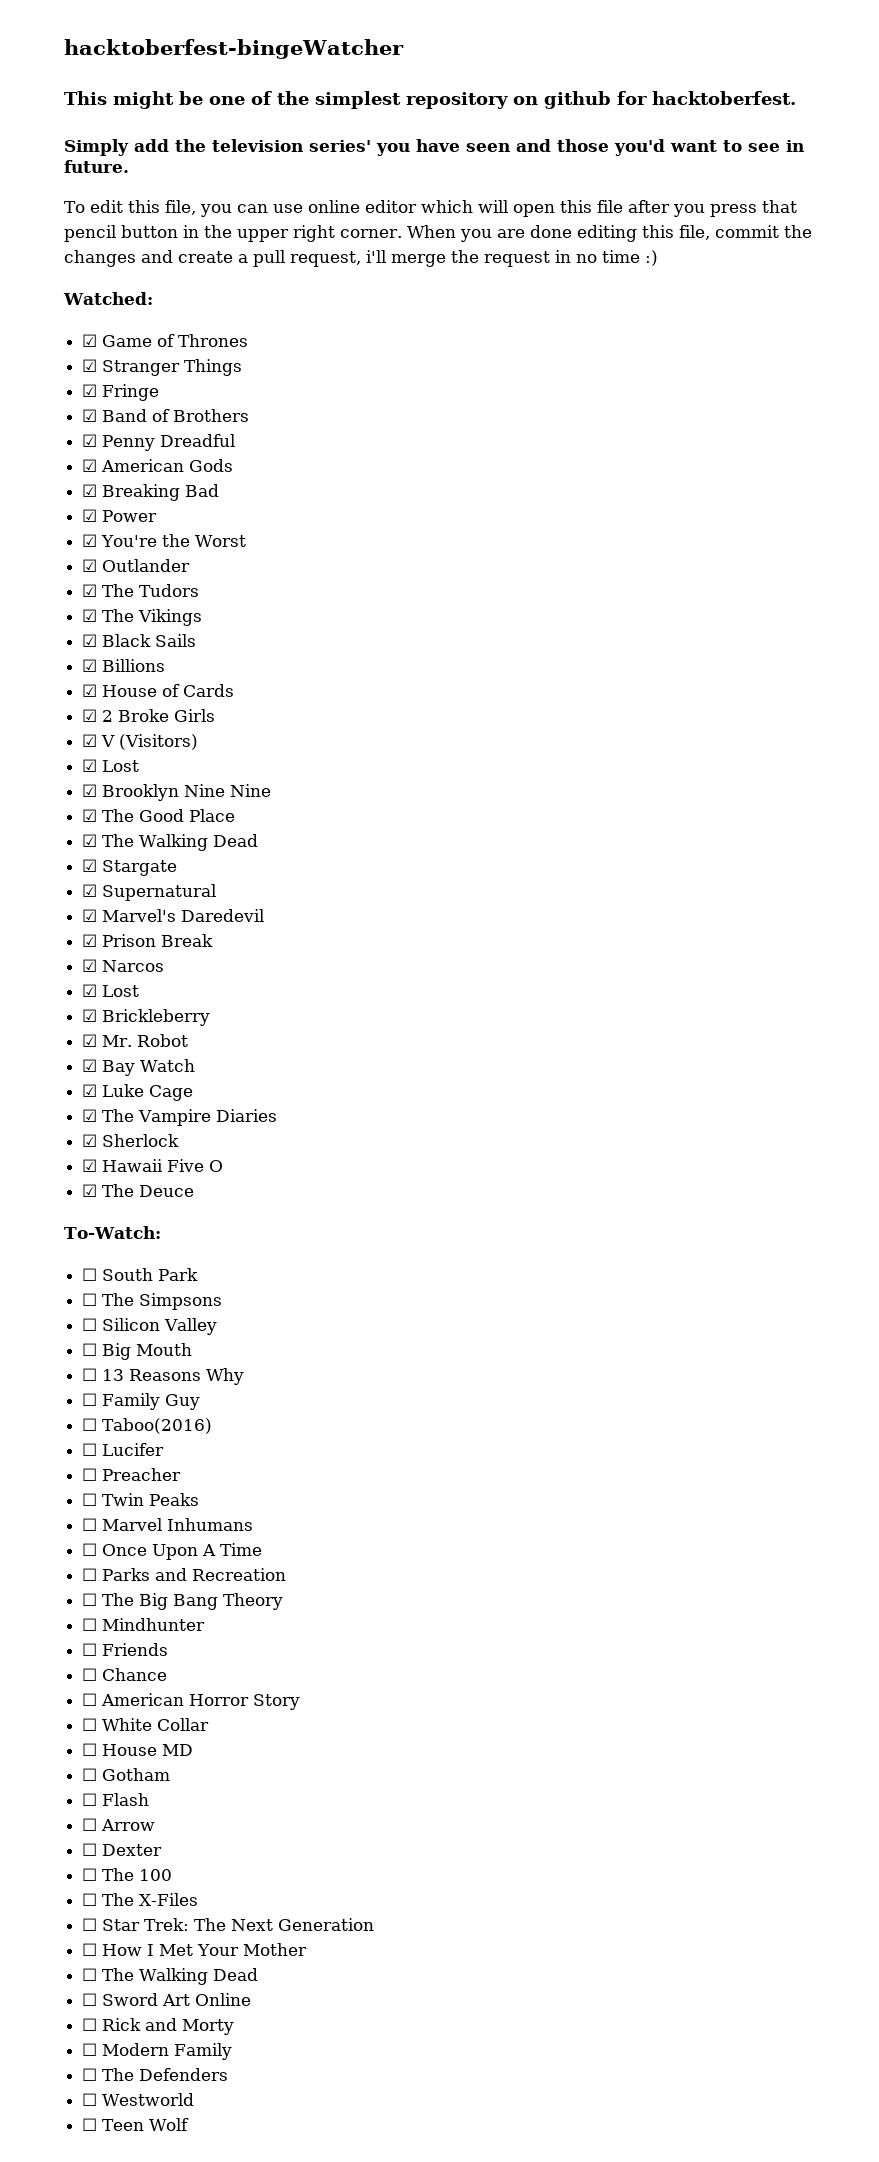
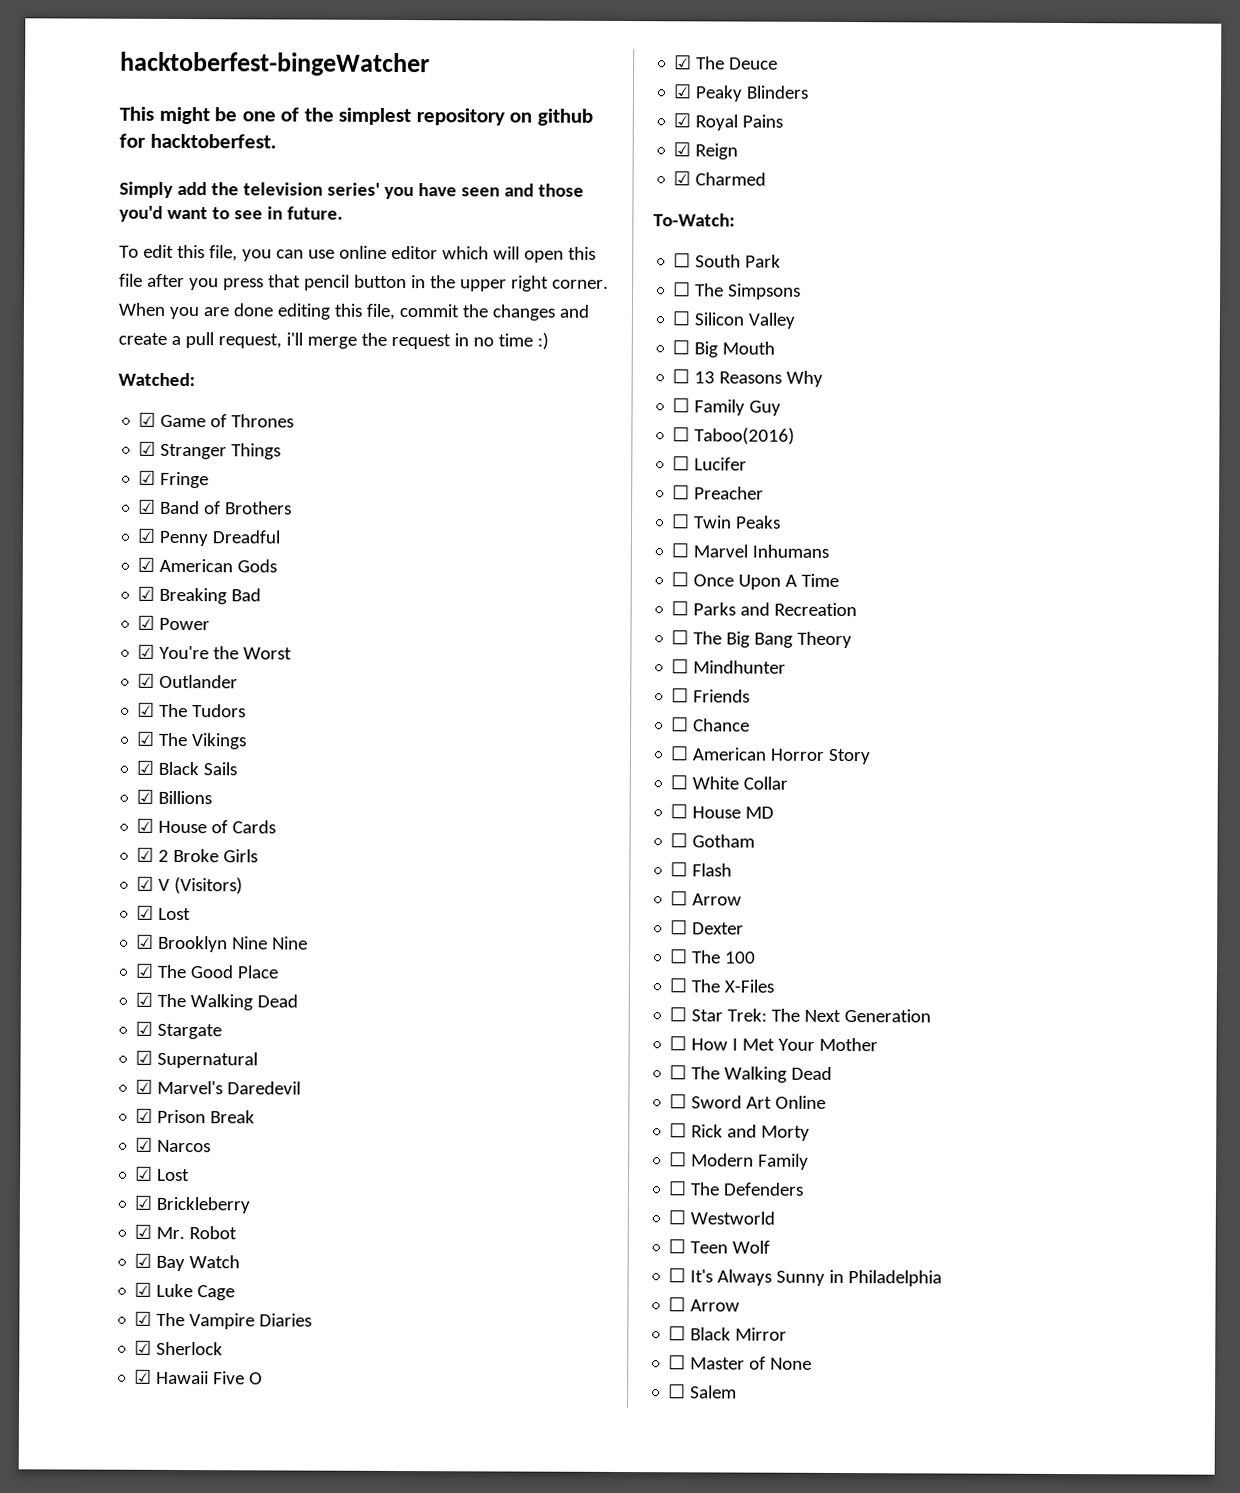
(195, 1191) none -> [673,84,809,102] [673,113,784,131] [673,142,739,160] [673,171,767,186] // ☑ Peaky Blinders // ☑ Royal Pains // ☑ Reign // ☑ Charmed
(190, 2124) none -> [668,1268,943,1287] [668,1297,741,1312] [668,1326,788,1341] [668,1355,813,1370] [668,1384,738,1399] // ☐ It's Always Sunny in Philadelphia // ☐ Arrow // ☐ Black Mirror // ☐ Master of None // ☐ Salem

